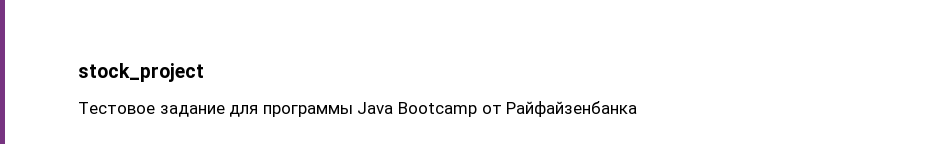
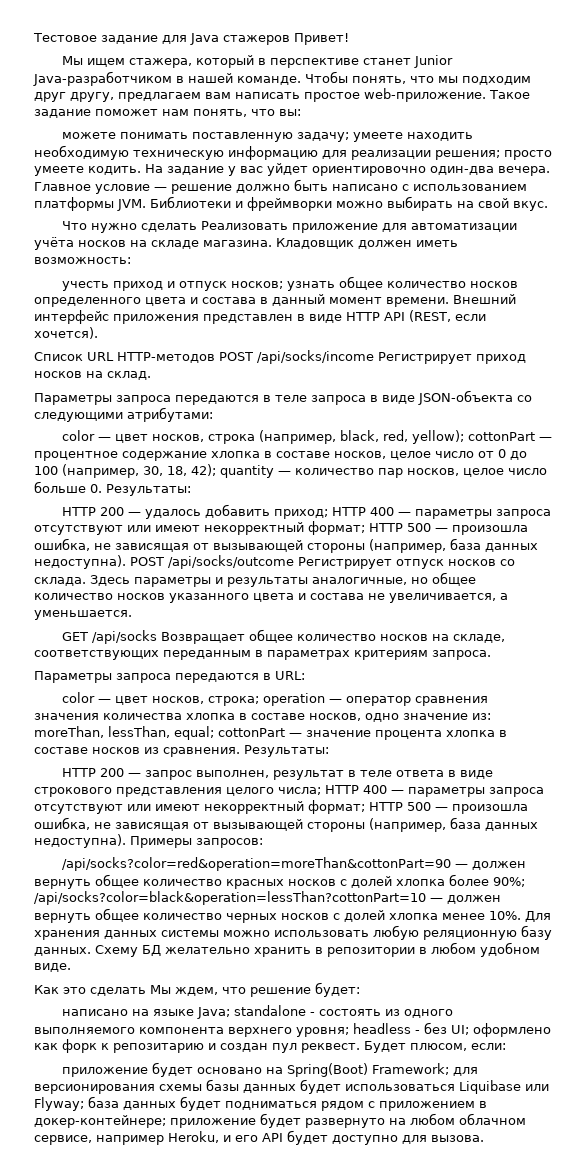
[78,63,204,82] stock_project // -> (33, 37) none
[262,101,638,117] программы Java Bootcamp от Райфайзенбанка -> [190,33,349,45] [61,55,453,68] [33,71,531,86] [34,88,530,102] [34,109,301,118] [61,132,473,142] [34,145,552,160] [34,163,550,176] [34,179,527,194] [34,196,548,211] [61,221,517,233] [34,237,458,250] [34,257,131,264] [61,276,518,291] [34,294,516,307] [34,310,486,324] [34,327,98,339] [34,350,526,364] [34,371,151,380] [34,390,532,405] [34,407,213,422] [61,430,552,444] [34,449,527,461] [34,464,547,478] [34,481,191,496] [61,504,551,519] [34,521,528,535] [34,538,538,553] [34,555,515,569] [34,572,476,587] [34,593,508,603] [34,610,132,620] [61,629,505,644] [34,650,491,660] [34,671,305,683] [61,692,488,706] [34,713,491,722] [34,726,507,740] [34,745,329,757] [61,768,493,780] [34,785,544,797] [34,800,528,814] [34,817,538,832] [34,834,263,848] [61,857,526,871] [34,874,525,889] [34,891,501,905] [34,908,551,923] [34,925,552,940] [34,942,540,957] [34,963,71,972] [34,982,360,997] [61,1005,453,1019] [34,1022,551,1037] [34,1039,506,1053] [61,1062,478,1077] [34,1079,549,1094] [34,1096,487,1111] [34,1113,526,1128] [34,1130,484,1145] Java стажеров Привет! // Мы ищем стажера, который в перспективе станет Junior Java-разработчиком в нашей команде. Чтобы понять, что мы подходим друг другу, предлагаем вам написать простое web-приложение. Такое задание поможет нам понять, что вы: // можете понимать поставленную задачу; умеете находить необходимую техническую информацию для реализации решения; просто умеете кодить. На задание у вас уйдет ориентировочно один-два вечера. Главное условие — решение должно быть написано с использованием платформы JVM. Библиотеки и фреймворки можно выбирать на свой вкус. // Что нужно сделать Реализовать приложение для автоматизации учёта носков на складе магазина. Кладовщик должен иметь возможность: // учесть приход и отпуск носков; узнать общее количество носков определенного цвета и состава в данный момент времени. Внешний интерфейс приложения представлен в виде HTTP API (REST, если хочется). // Список URL HTTP-методов POST /api/socks/income Регистрирует приход носков на склад. // Параметры запроса передаются в теле запроса в виде JSON-объекта со следующими атрибутами: // color — цвет носков, строка (например, black, red, yellow); cottonPart — процентное содержание хлопка в составе носков, целое число от 0 до 100 (например, 30, 18, 42); quantity — количество пар носков, целое число больше 0. Результаты: // HTTP 200 — удалось добавить приход; HTTP 400 — параметры запроса отсутствуют или имеют некорректный формат; HTTP 500 — произошла ошибка, не зависящая от вызывающей стороны (например, база данных недоступна). POST /api/socks/outcome Регистрирует отпуск носков со склада. Здесь параметры и результаты аналогичные, но общее количество носков указанного цвета и состава не увеличивается, а уменьшается. // GET /api/socks Возвращает общее количество носков на складе, соответствующих переданным в параметрах критериям запроса. // Параметры запроса передаются в URL: // color — цвет носков, строка; operation — оператор сравнения значения количества хлопка в составе носков, одно значение из: moreThan, lessThan, equal; cottonPart — значение процента хлопка в составе носков из сравнения. Результаты: // HTTP 200 — запрос выполнен, результат в теле ответа в виде строкового представления целого числа; HTTP 400 — параметры запроса отсутствуют или имеют некорректный формат; HTTP 500 — произошла ошибка, не зависящая от вызывающей стороны (например, база данных недоступна). Примеры запросов: // /api/socks?color=red&operation=moreThan&cottonPart=90 — должен вернуть общее количество красных носков с долей хлопка более 90%; /api/socks?color=black&operation=lessThan?cottonPart=10 — должен вернуть общее количество черных носков с долей хлопка менее 10%. Для хранения данных системы можно использовать любую реляционную базу данных. Схему БД желательно хранить в репозитории в любом удобном виде. // Как это сделать Мы ждем, что решение будет: // написано на языке Java; standalone - состоять из одного выполняемого компонента верхнего уровня; headless - без UI; оформлено как форк к репозитарию и создан пул реквест. Будет плюсом, если: // приложение будет основано на Spring(Boot) Framework; для версионирования схемы базы данных будет использоваться Liquibase или Flyway; база данных будет подниматься рядом с приложением в докер-контейнере; приложение будет развернуто на любом облачном сервисе, например Heroku, и его API будет доступно для вызова.

